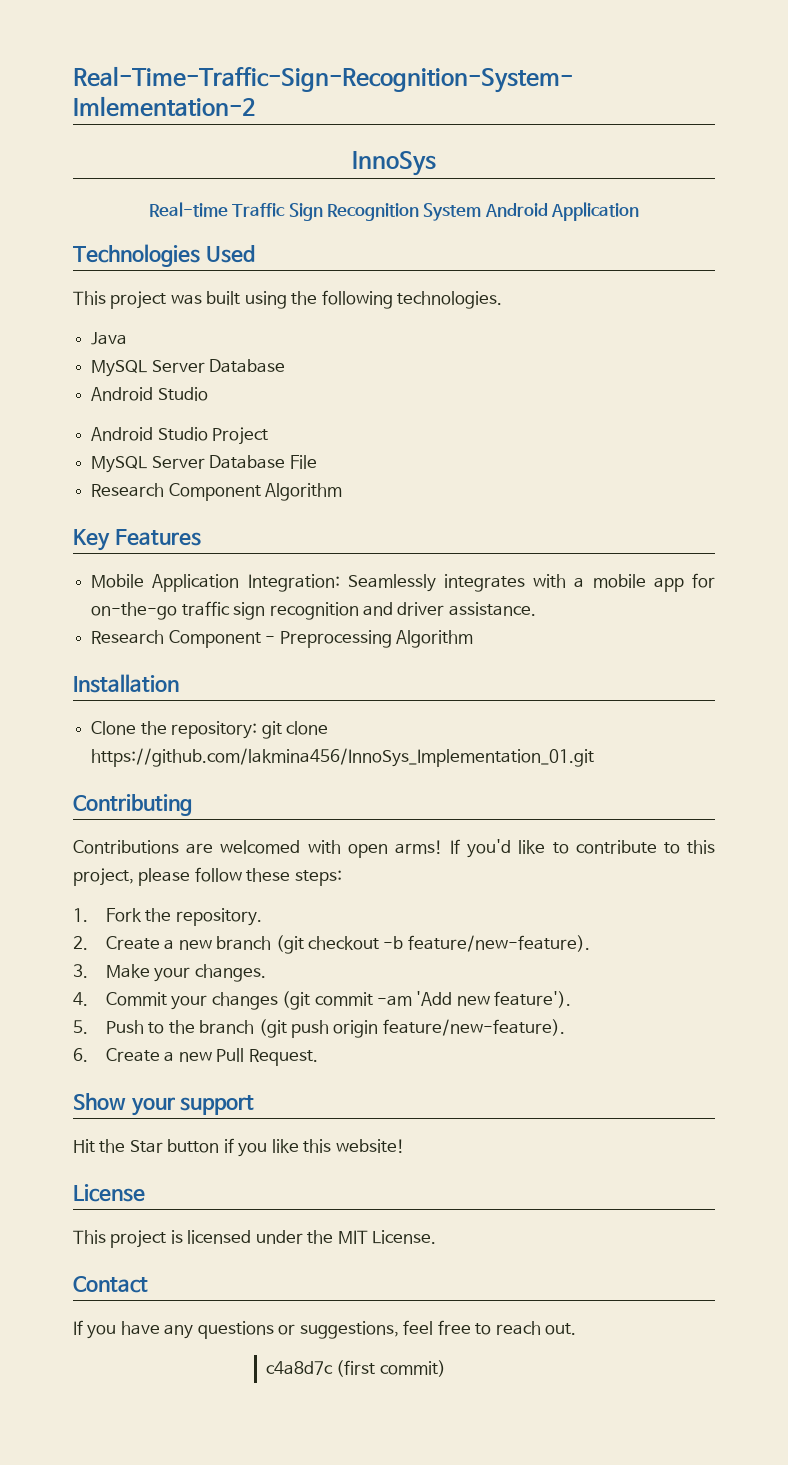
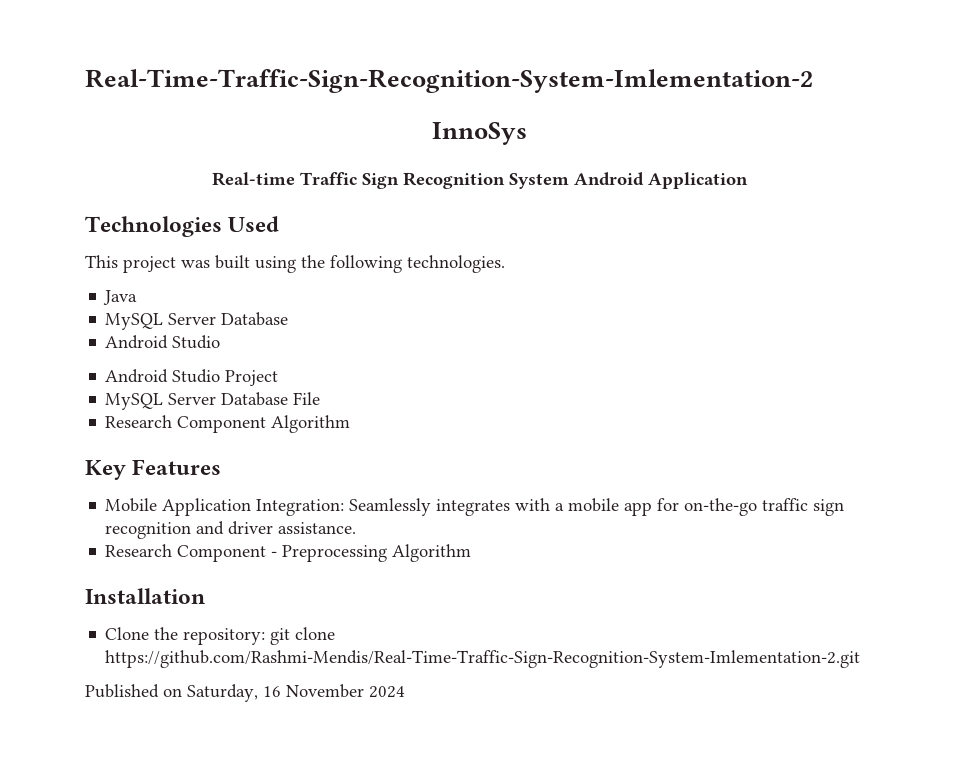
[91,748,595,767] [73,794,192,816] [73,839,715,858] [73,867,342,886] [73,908,262,926] [73,935,590,954] [73,964,266,982] [73,991,572,1010] [73,1019,565,1038] [73,1048,318,1066] [73,1093,255,1116] [73,1138,405,1157] [73,1184,145,1202] [73,1230,437,1248] [73,1276,148,1293] [73,1320,576,1339] [265,1360,446,1377] https://github.com/lakmina456/InnoSys_Implementation_01.git // Contributing // Contributions are welcomed with open arms! If you'd like to contribute to this project, please follow these steps: // 1. Fork the repository. // 2. Create a new branch (git checkout -b feature/new-feature). // 3. Make your changes. // 4. Commit your changes (git commit -am 'Add new feature'). // 5. Push to the branch (git push origin feature/new-feature). // 6. Create a new Pull Request. // Show your support // Hit the Star button if you like this website! // License // This project is licensed under the MIT License. // Contact // If you have any questions or suggestions, feel free to reach out. // c4a8d7c (first commit) -> [105,650,861,668] [85,684,405,702] https://github.com/Rashmi-Mendis/Real-Time-Traffic-Sign-Recognition-System-Imlementation-2.git // Published on Saturday, 16 November 2024

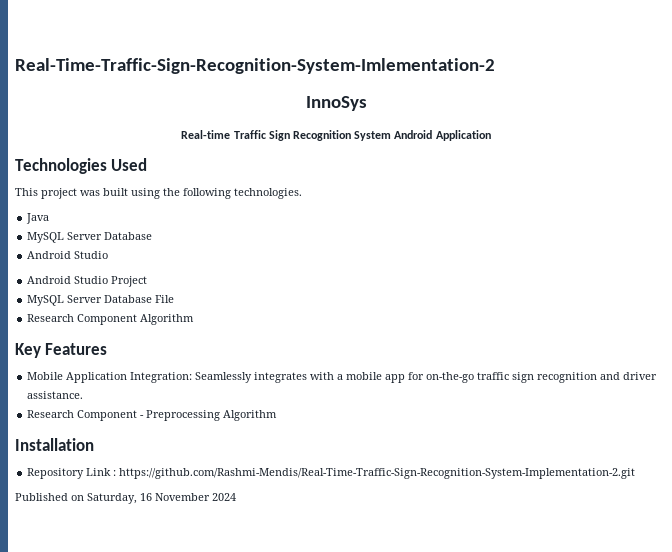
[105,627,336,645] [105,650,861,668] Clone the repository: git clone https://github.com/Rashmi-Mendis/Real-Time-Traffic-Sign-Recognition-System-Imlementation-2.git -> [27,468,636,479] Repository Link : https://github.com/Rashmi-Mendis/Real-Time-Traffic-Sign-Recognition-System-Implementation-2.git

